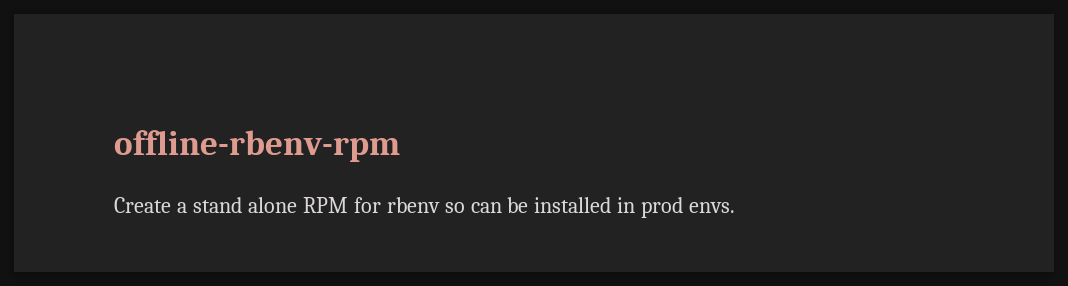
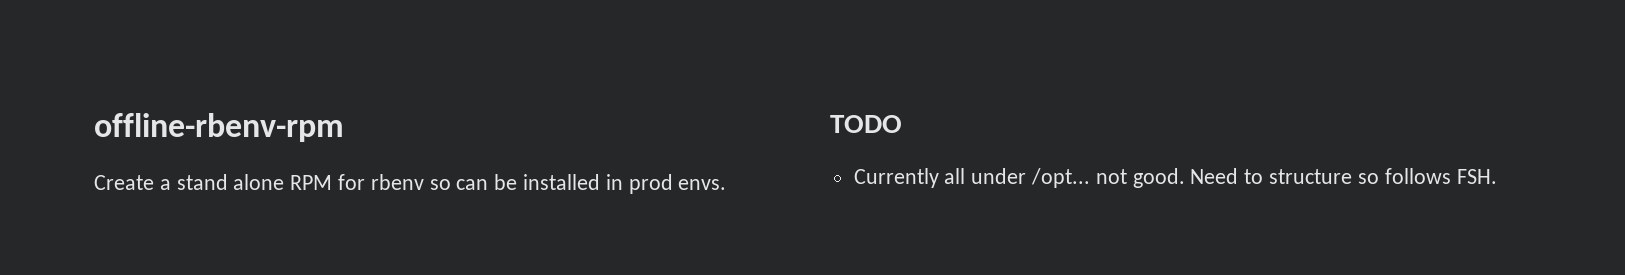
(736, 207) none -> [830,115,902,133] [853,168,1497,188] // TODO // Currently all under /opt... not good. Need to structure so follows FSH.

